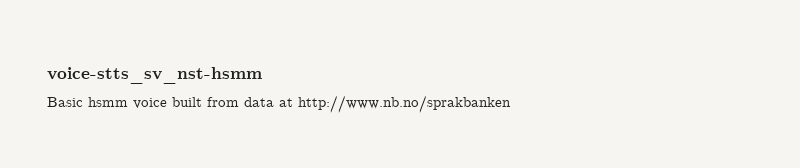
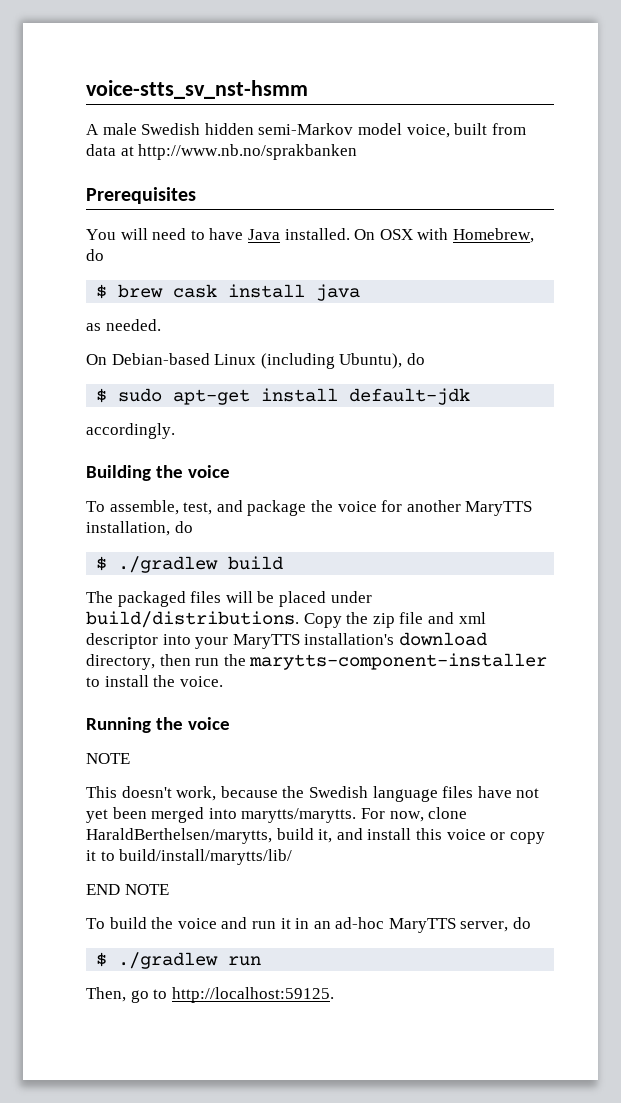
[47,97,167,109] Basic hsmm voice -> [86,123,450,138] A male Swedish hidden semi-Markov model voice,
(511, 104) none -> [86,187,196,204] [86,228,534,243] [86,249,104,261] [96,284,361,301] [86,319,161,331] [86,353,425,369] [96,388,471,405] [86,423,175,439] [86,465,230,481] [86,500,533,516] [86,521,193,536] [96,556,284,573] [86,591,372,607] [86,611,486,628] [86,632,487,649] [86,653,548,670] [86,675,223,687] [86,717,230,733] [86,753,130,764] [86,786,540,802] [86,807,468,823] [86,828,545,844] [86,849,293,865] [86,884,169,895] [86,917,532,933] [96,952,262,969] [86,987,334,1003] // Prerequisites // You will need to have Java installed. On OSX with Homebrew, do // $ brew cask install java // as needed. // On Debian-based Linux (including Ubuntu), do // $ sudo apt-get install default-jdk // accordingly. // Building the voice // To assemble, test, and package the voice for another MaryTTS installation, do // $ ./gradlew build // The packaged files will be placed under build/distributions. Copy the zip file and xml descriptor into your MaryTTS installation's download directory, then run the marytts-component-installer to install the voice. // Running the voice // NOTE // This doesn't work, because the Swedish language files have not yet been merged into marytts/marytts. For now, clone HaraldBerthelsen/marytts, build it, and install this voice or copy it to build/install/marytts/lib/ // END NOTE // To build the voice and run it in an ad-hoc MaryTTS server, do // $ ./gradlew run // Then, go to http://localhost:59125.

